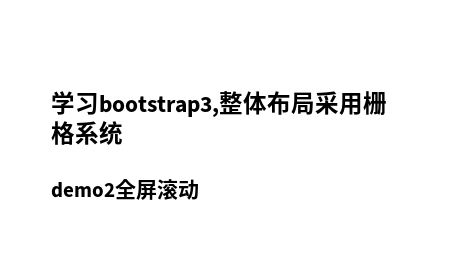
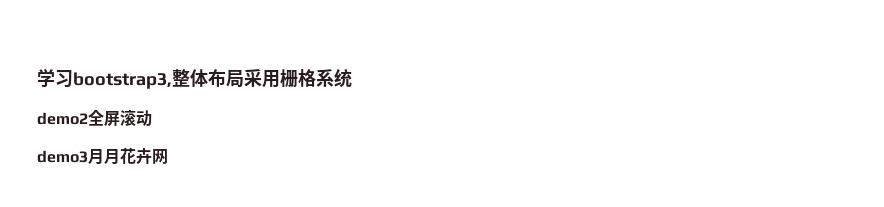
(199, 189) none -> [37,147,168,165] // demo3月月花卉网

